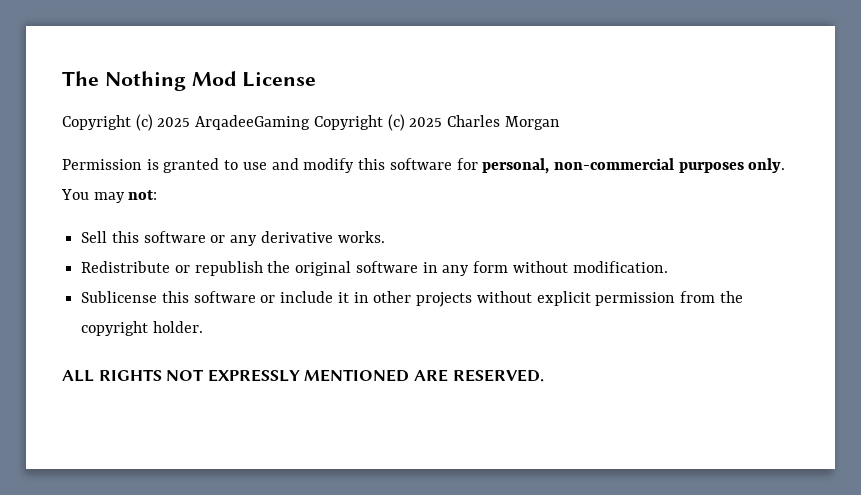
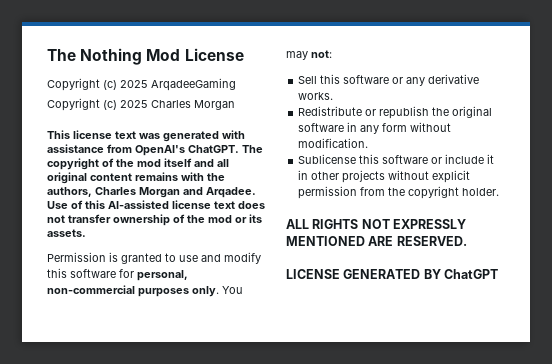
(311, 122) none -> (236, 84) //
(560, 123) none -> [47,130,245,142] [47,144,263,156] [47,158,229,170] [47,172,225,184] [47,187,256,198] [47,200,265,209] [47,214,262,226] [47,229,86,237] // This license text was generated with assistance from OpenAI's ChatGPT. The copyright of the mod itself and all original content remains with the authors, Charles Morgan and Arqadee. Use of this AI-assisted license text does not transfer ownership of the mod or its assets.
(544, 375) none -> [286,269,499,279] // LICENSE GENERATED BY ChatGPT

